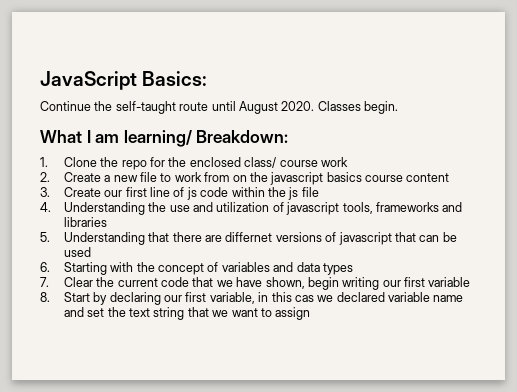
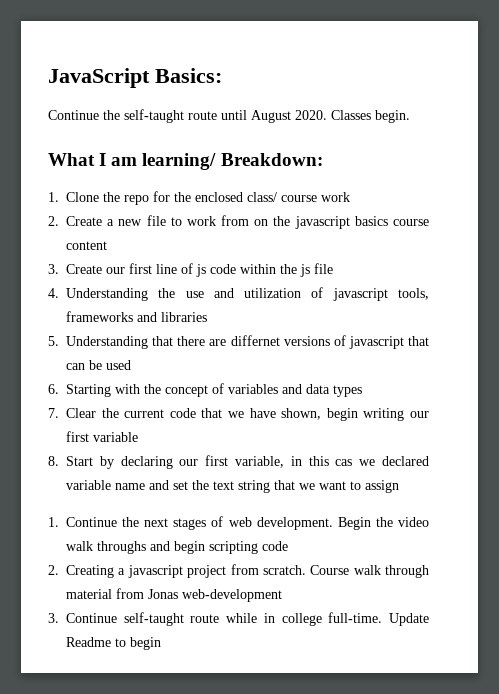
(311, 313) none -> [48,516,429,530] [66,541,288,554] [48,564,429,578] [66,588,282,602] [48,612,430,626] [66,637,161,650] // 1. Continue the next stages of web development. Begin the video walk throughs and begin scripting code // 2. Creating a javascript project from scratch. Course walk through material from Jonas web-development // 3. Continue self-taught route while in college full-time. Update Readme to begin

